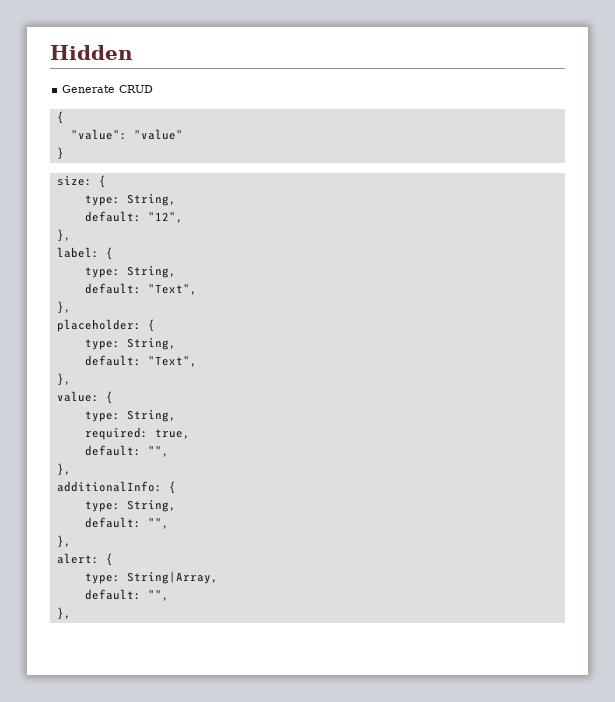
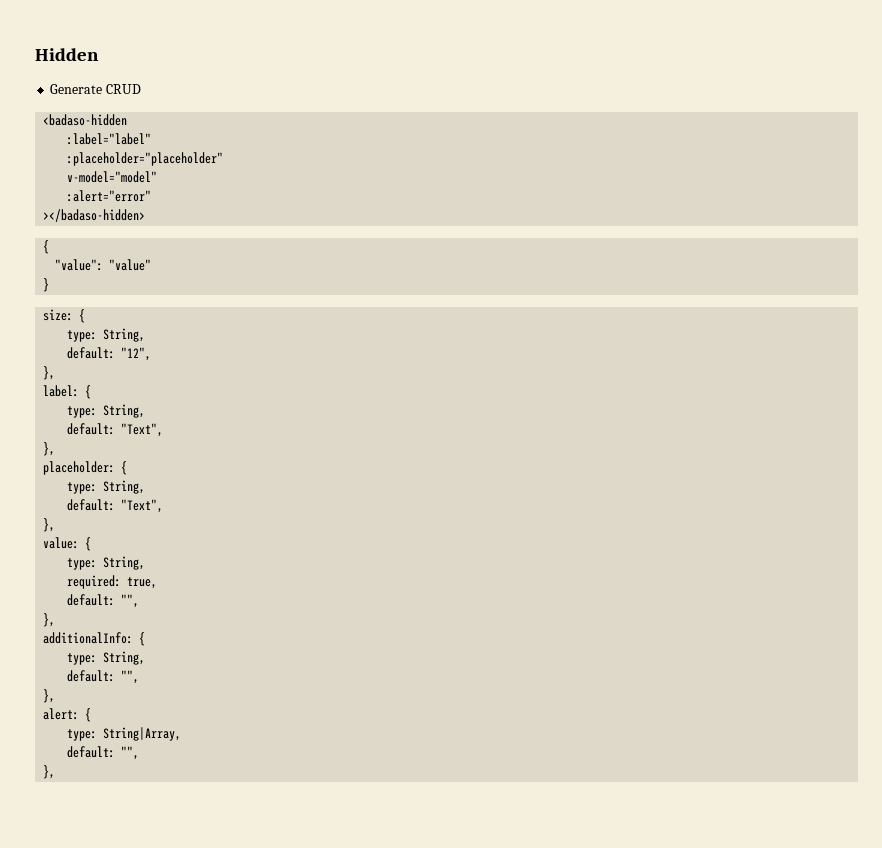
(154, 89) none -> [43,114,128,126] [67,133,152,145] [67,152,224,166] [67,171,158,183] [67,190,152,202] [43,209,146,222] // <badaso-hidden // :label="label" // :placeholder="placeholder" // v-model="model" // :alert="error" // ></badaso-hidden>

